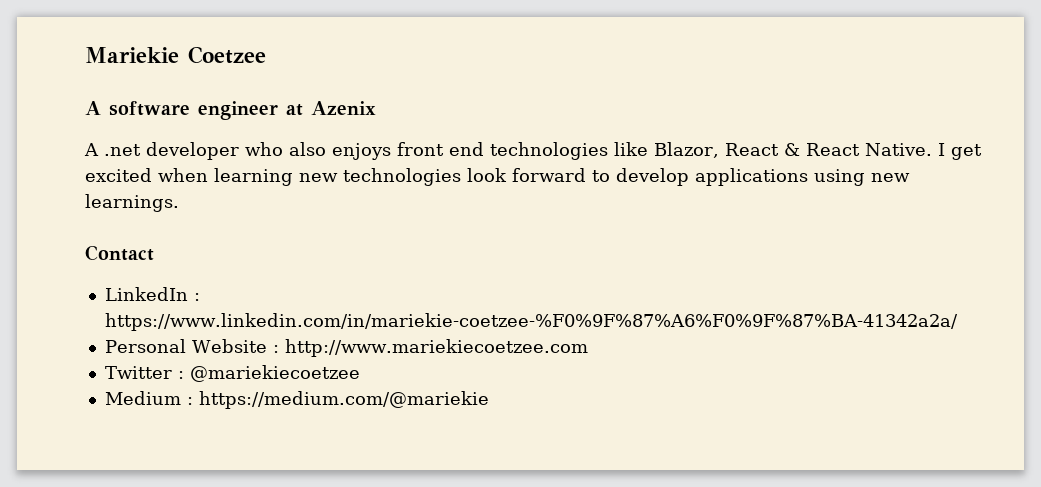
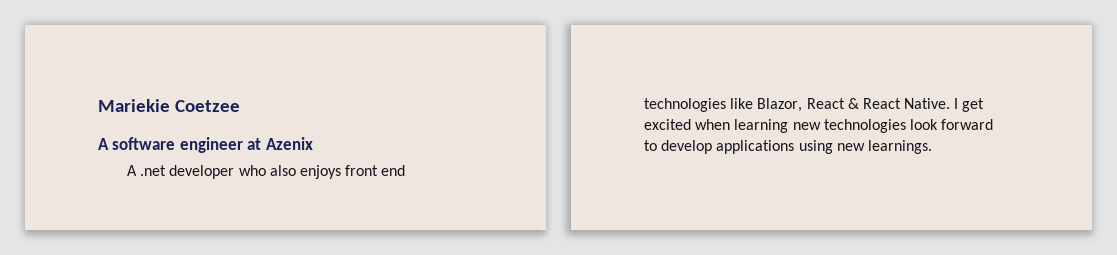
[85,245,154,261] [104,287,200,301] [104,313,958,331] [104,339,588,357] [104,365,360,382] [104,391,489,409] // Contact // LinkedIn : https://www.linkedin.com/in/mariekie-coetzee-%F0%9F%87%A6%F0%9F%87%BA-41342a2a/ // Personal Website : http://www.mariekiecoetzee.com // Twitter : @mariekiecoetzee // Medium : https://medium.com/@mariekie -> (932, 147) none

